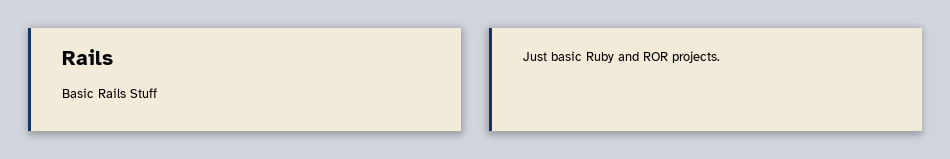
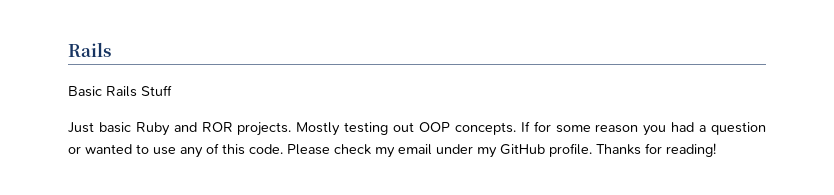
(720, 57) none -> [296,121,767,136] [68,143,716,158] Mostly testing out OOP concepts. If for some reason you had a question or wanted to use any of this code. Please check my email under my GitHub profile. Thanks for reading!

